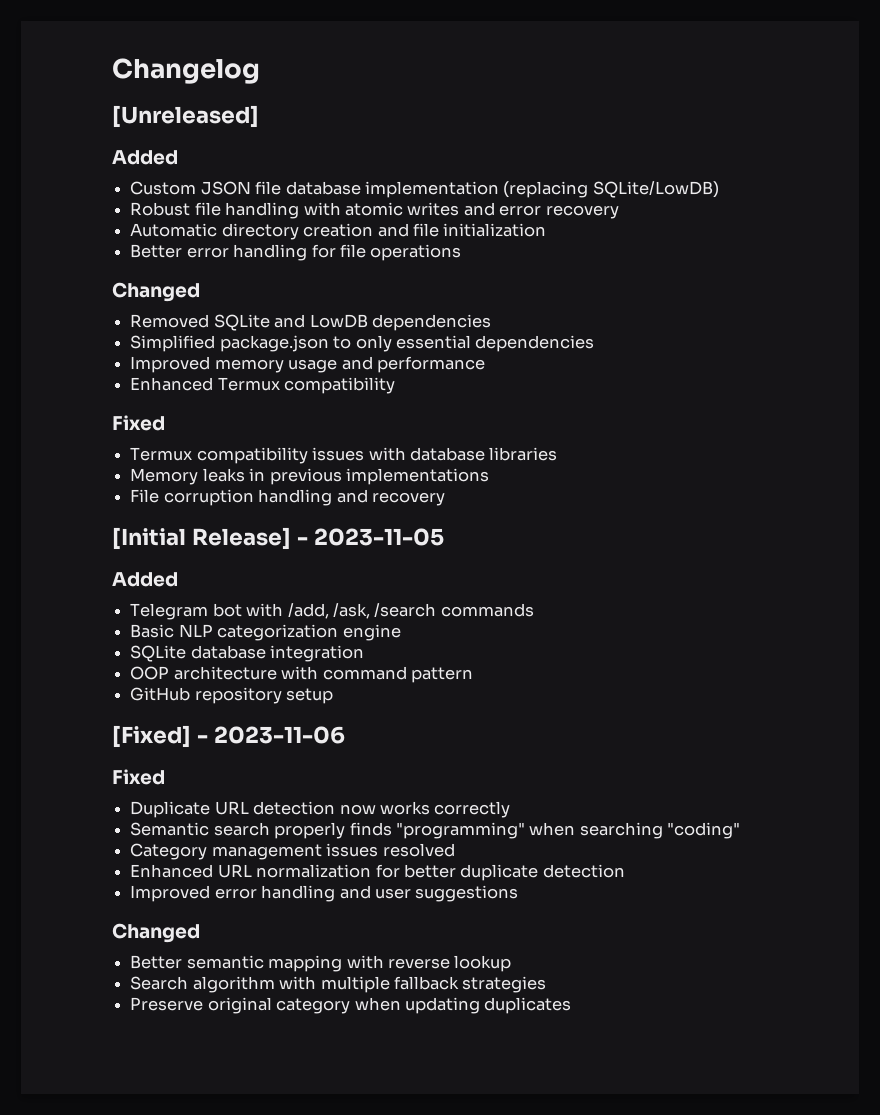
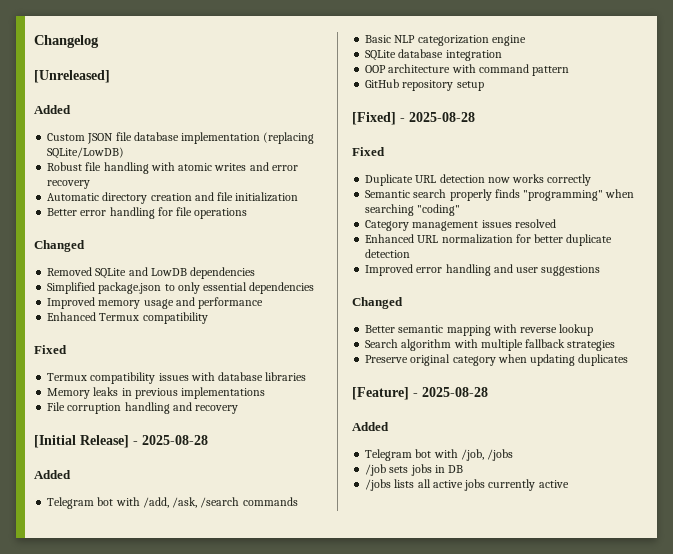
[313,528,444,546] 2023-11-05 -> [142,435,208,445] 2025-08-28
[213,726,345,744] 2023-11-06 -> [409,112,475,122] 2025-08-28
(572, 1005) none -> [352,387,488,400] [352,422,389,431] [365,449,514,461] [365,464,464,476] [365,479,569,491] // [Feature] - 2025-08-28 // Added // Telegram bot with /job, /jobs // /job sets jobs in DB // /jobs lists all active jobs currently active

